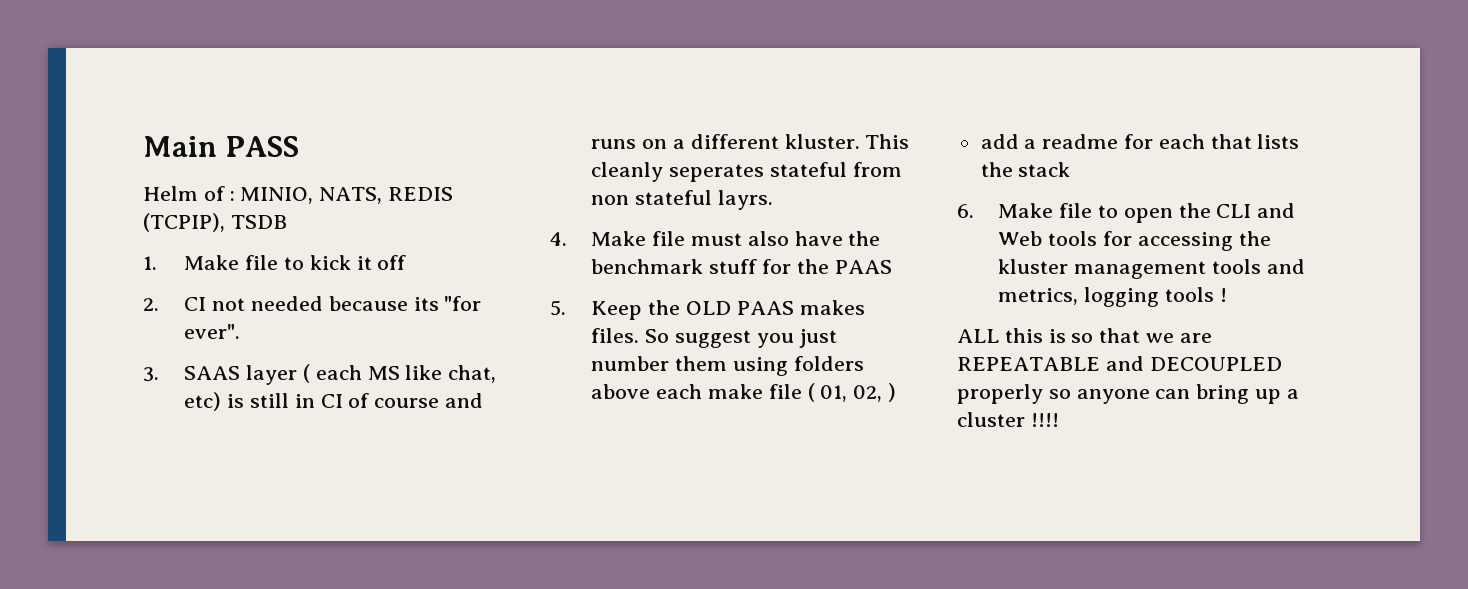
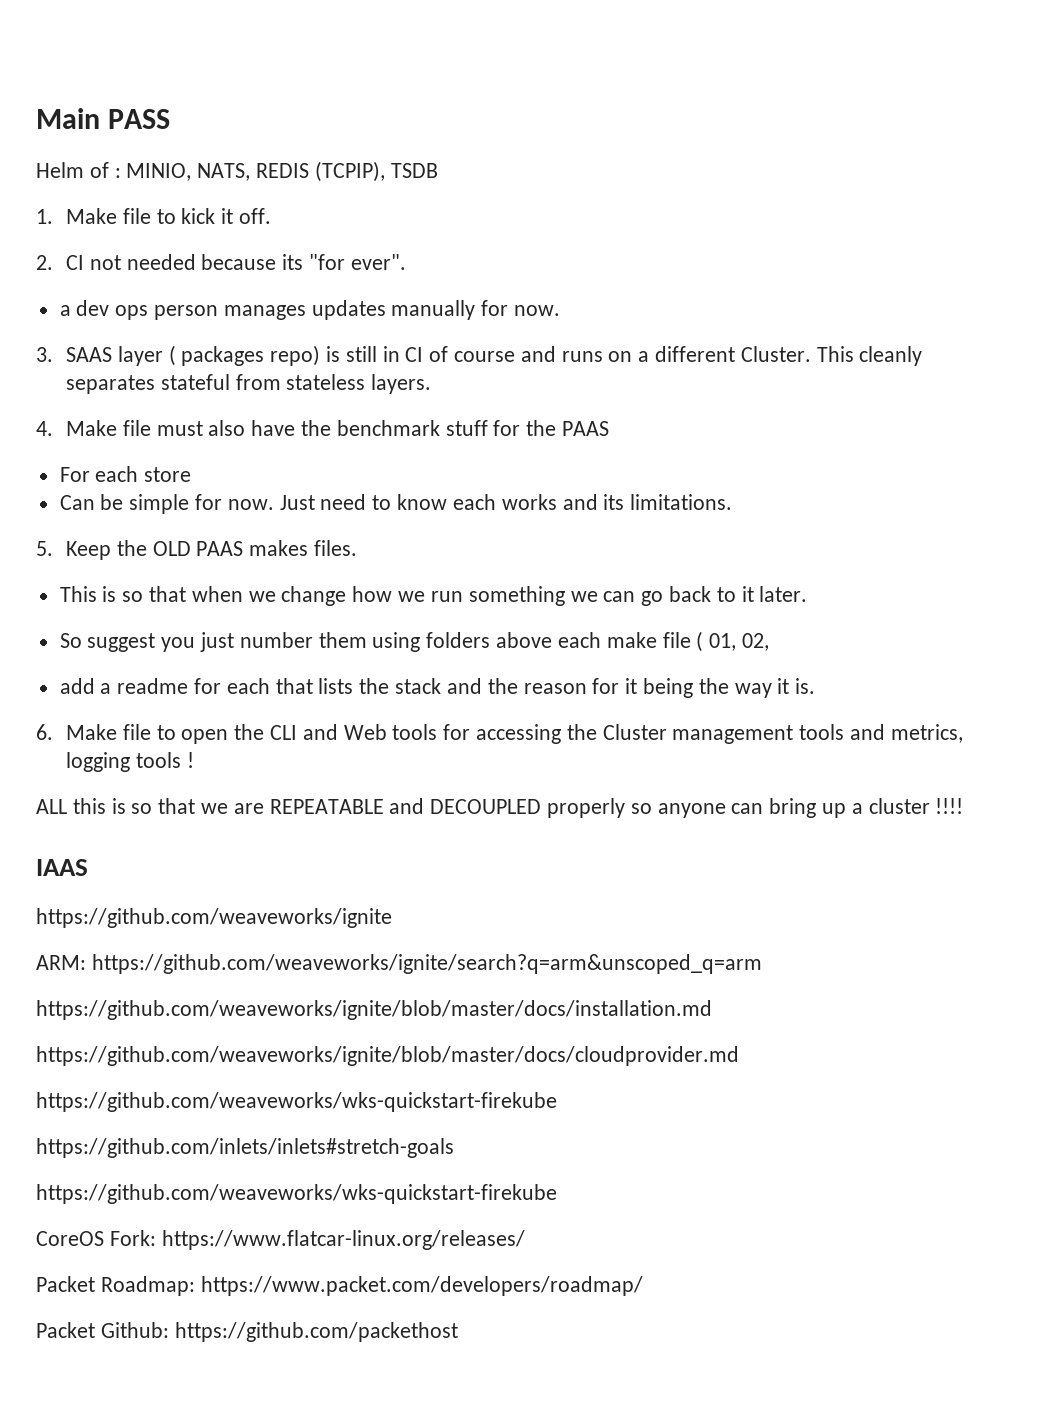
[377,255,407,270] off -> [239,208,272,224] off.
(241, 331) none -> [59,300,561,320] // a dev ops person manages updates manually for now.
[315,365,497,383] [184,392,222,411] each MS like chat, etc) -> [181,345,321,366] packages repo)
[784,134,860,149] kluster. -> [740,346,811,362] Cluster.
[669,164,765,182] seperates -> [65,375,155,394] separates
[591,190,773,210] non stateful layrs. -> [286,374,432,394] stateless layers.
(892, 267) none -> [59,466,192,482] [59,494,733,514] // For each store // Can be simple for now. Just need to know each works and its limitations.
(640, 335) none -> [59,586,808,606] // This is so that when we change how we run something we can go back to it later. //
[887,383,896,402] ) -> (769, 642) none
(1071, 169) none -> [446,678,816,698] and the reason for it being the way it is.
[998,259,1069,274] kluster -> [602,724,667,740] Cluster
(1059, 420) none -> [36,859,88,876] [36,908,392,928] [36,954,762,974] [36,1000,712,1020] [36,1046,739,1066] [36,1092,557,1112] [36,1138,454,1158] [36,1184,557,1204] [36,1230,525,1250] [36,1276,643,1296] [36,1322,458,1342] // IAAS // https://github.com/weaveworks/ignite // ARM: https://github.com/weaveworks/ignite/search?q=arm&unscoped_q=arm // https://github.com/weaveworks/ignite/blob/master/docs/installation.md // https://github.com/weaveworks/ignite/blob/master/docs/cloudprovider.md // https://github.com/weaveworks/wks-quickstart-firekube // https://github.com/inlets/inlets#stretch-goals // https://github.com/weaveworks/wks-quickstart-firekube // CoreOS Fork: https://www.flatcar-linux.org/releases/ // Packet Roadmap: https://www.packet.com/developers/roadmap/ // Packet Github: https://github.com/packethost

